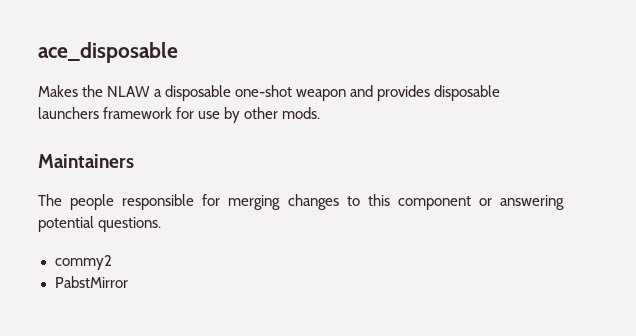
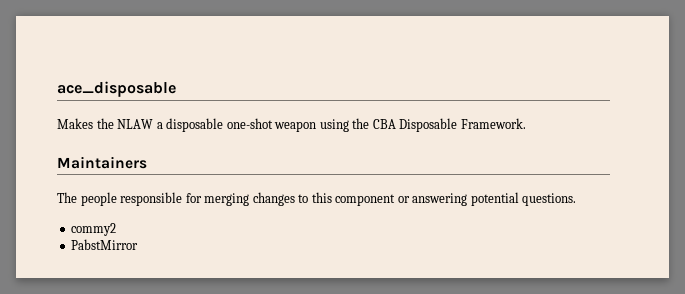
[350,85,501,101] [38,107,321,123] and provides disposable launchers framework for use by other mods. -> [319,118,526,132] using the CBA Disposable Framework.

